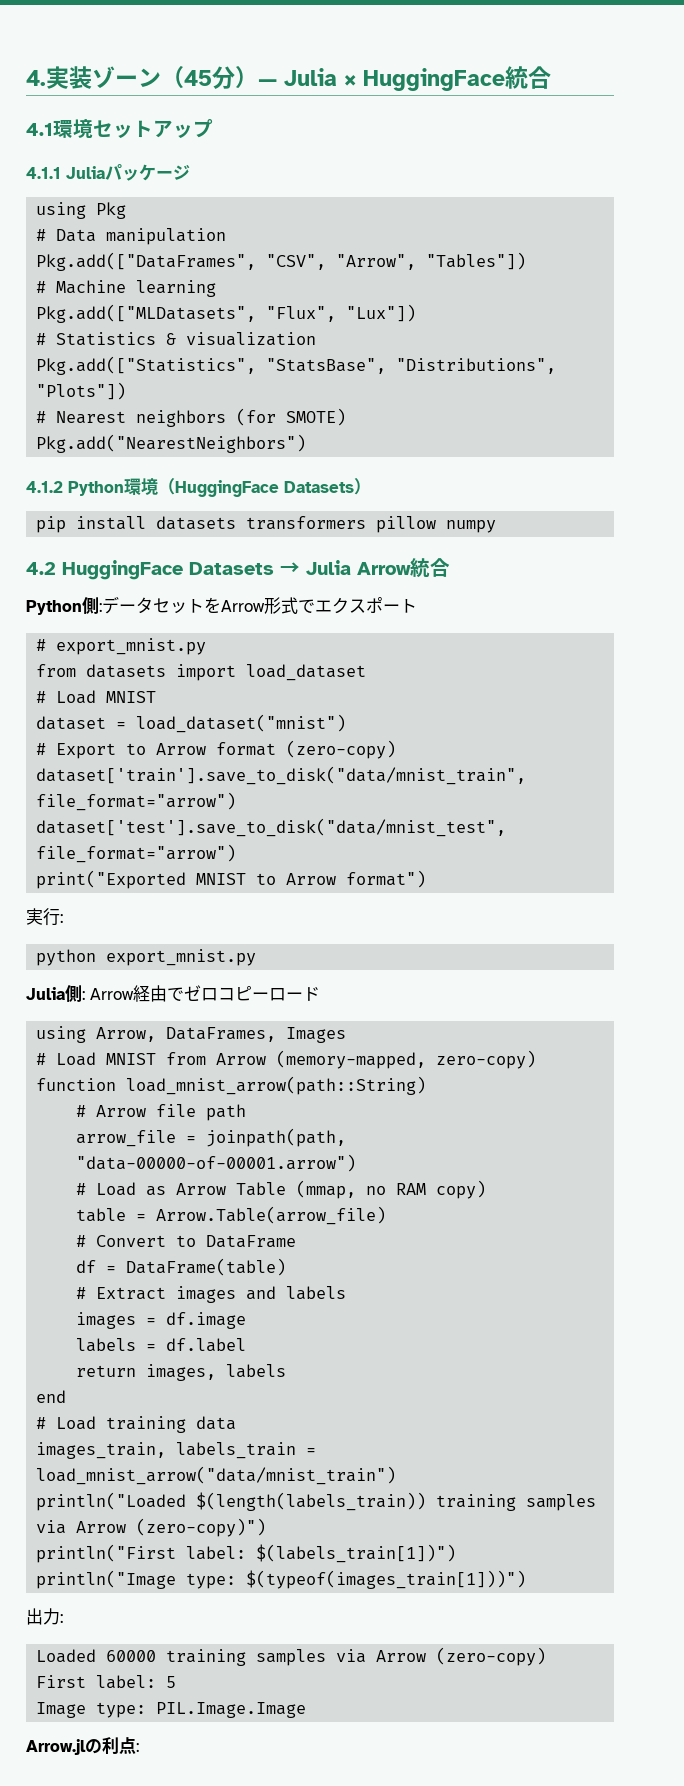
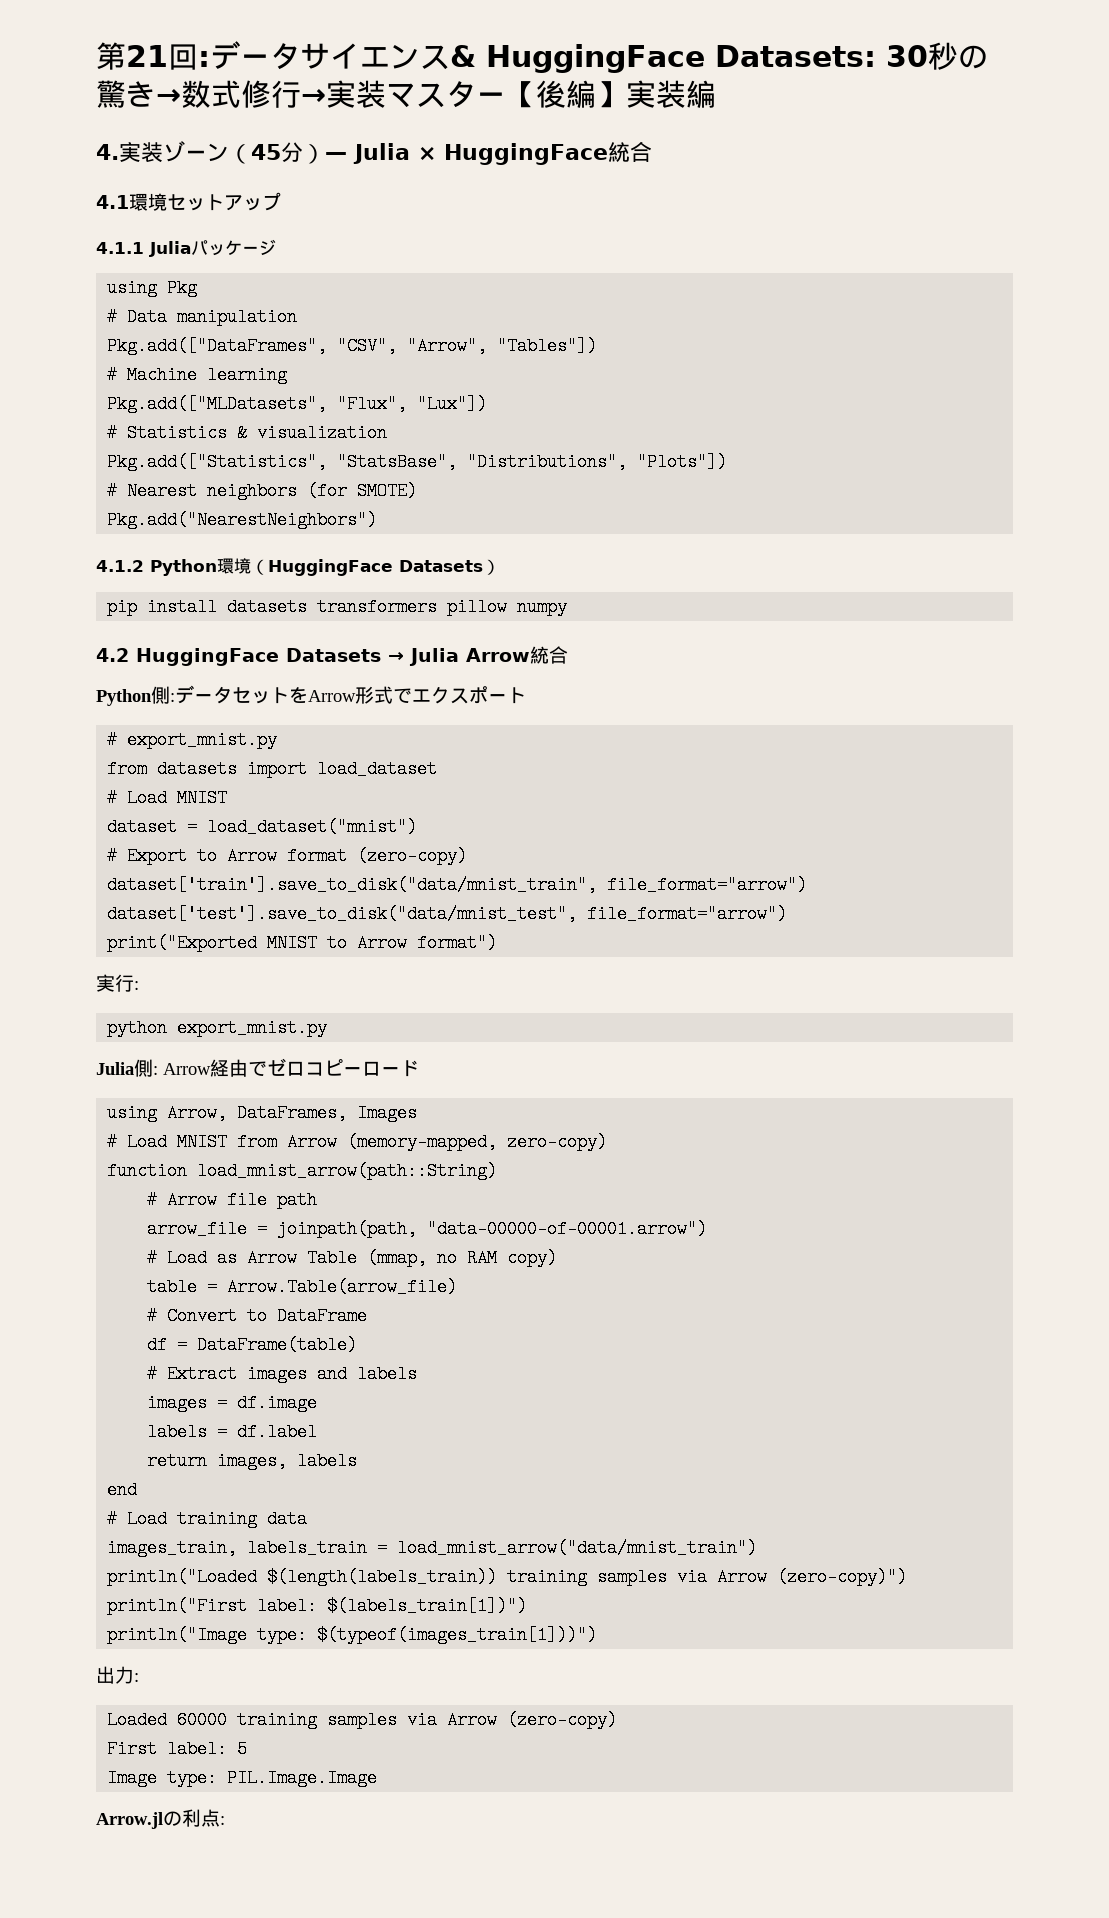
(26, 78) none -> [96,41,988,73] [96,80,716,108] 第21回:データサイエンス& HuggingFace Datasets: 30秒の驚き→数式修行→実装マスター【後編】実装編 //

